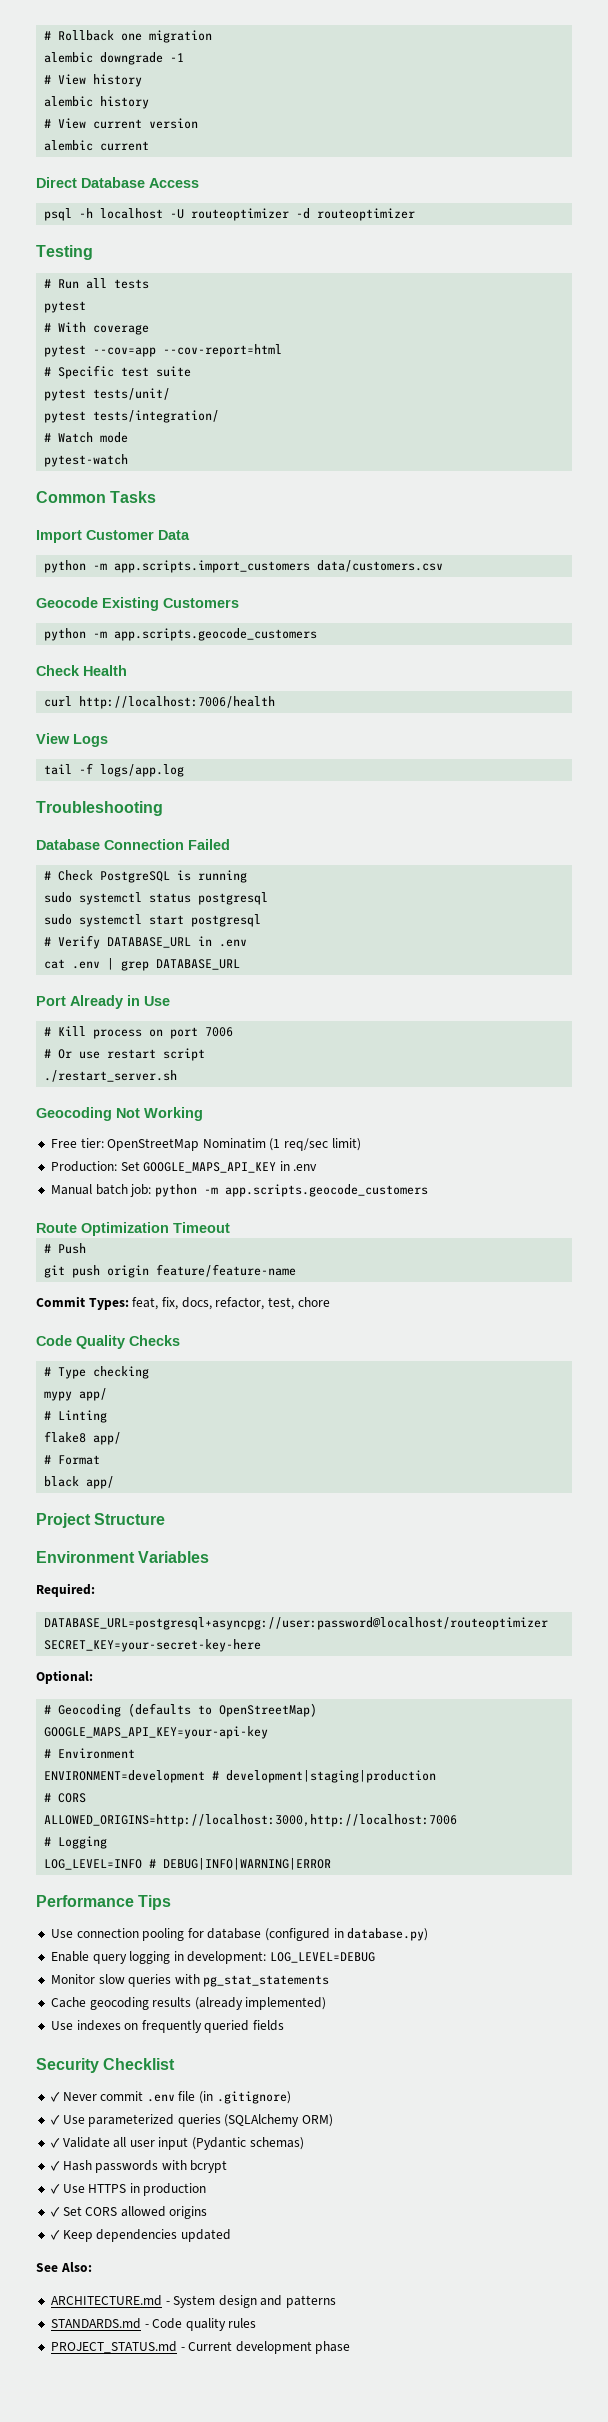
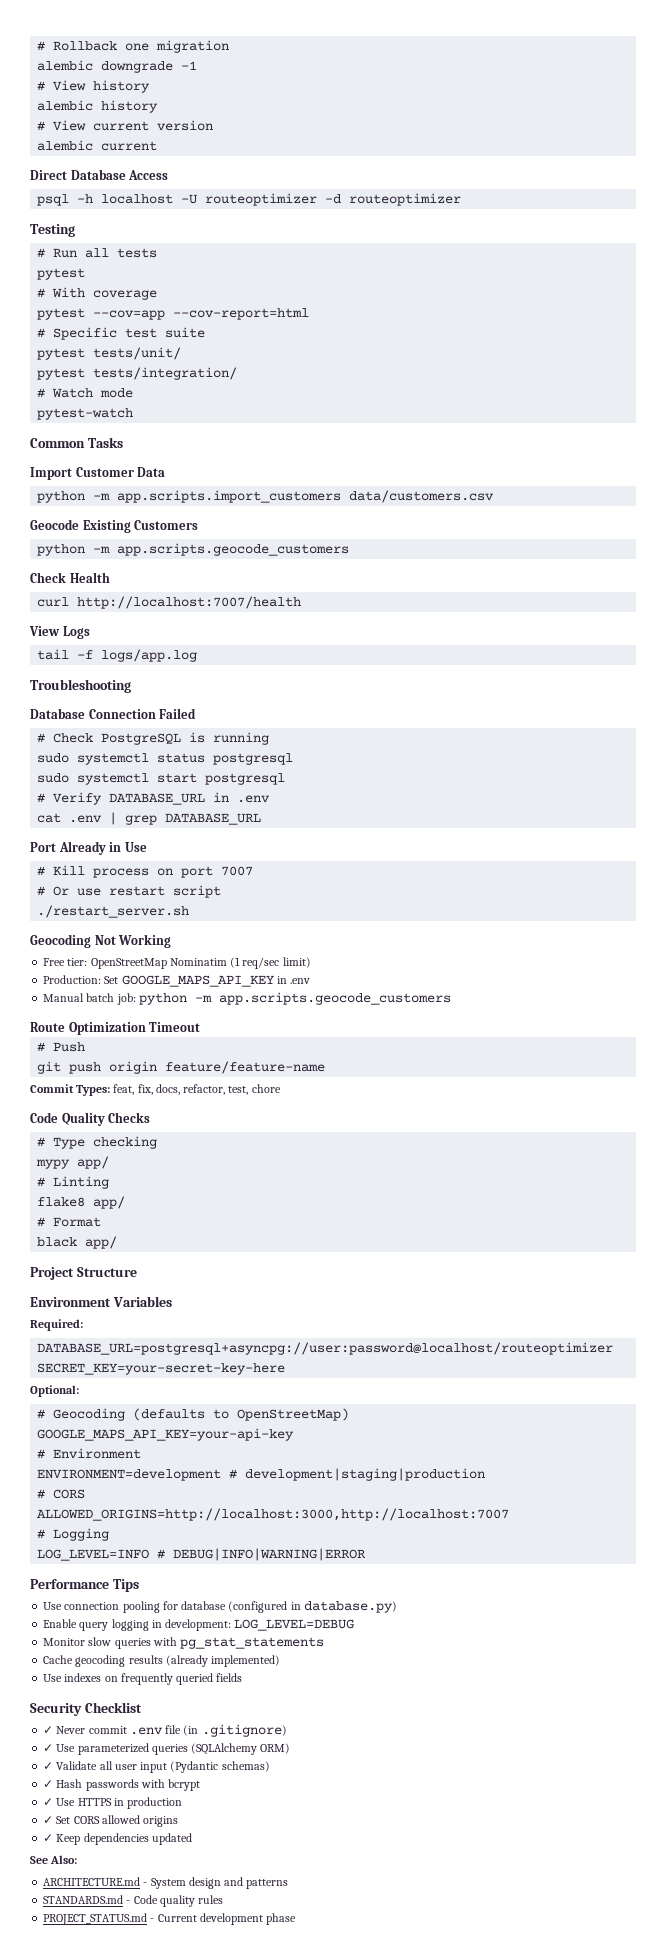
[79,696,276,709] http://localhost:7006/health -> [77,596,302,609] http://localhost:7007/health
[205,1027,234,1037] 7006 -> [221,866,254,876] 7007
[44,1814,458,1827] ALLOWED_ORIGINS=http://localhost:3000,http://localhost:7006 -> [37,1508,510,1521] ALLOWED_ORIGINS=http://localhost:3000,http://localhost:7007

